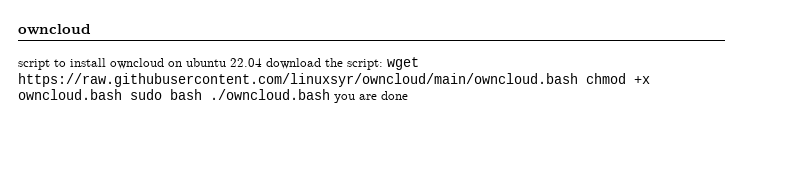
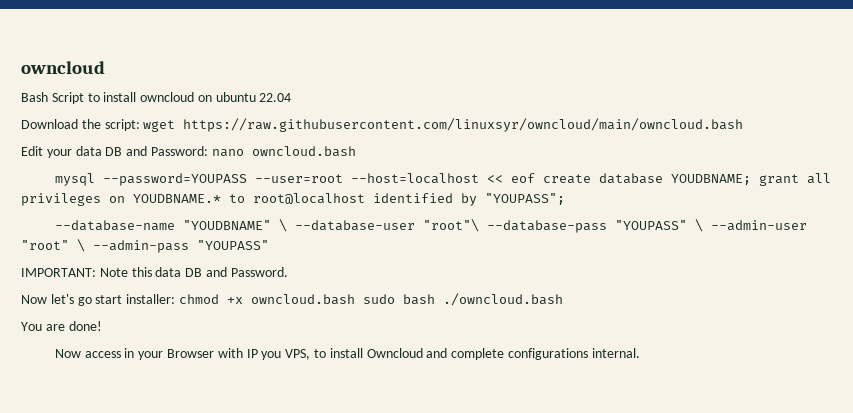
[18,59,50,70] script -> [21,92,84,104] Bash Script
[266,58,321,69] download -> [21,119,78,129] // Download
(578, 80) none -> [21,146,356,158] [54,173,831,186] [21,193,565,206] [54,219,807,233] [21,239,269,253] [21,267,288,277] [21,294,176,306] // Edit your data DB and Password: nano owncloud.bash // mysql --password=YOUPASS --user=root --host=localhost << eof create database YOUDBNAME; grant all privileges on YOUDBNAME.* to root@localhost identified by "YOUPASS"; // --database-name "YOUDBNAME" \ --database-user "root"\ --database-pass "YOUPASS" \ --admin-user "root" \ --admin-pass "YOUPASS" // IMPORTANT: Note this data DB and Password. // Now let's go start installer:
[334,91,408,103] you are done -> [21,321,102,331] [54,348,640,360] // You are done! // Now access in your Browser with IP you VPS, to install Owncloud and complete configurations internal.

